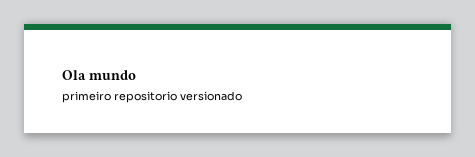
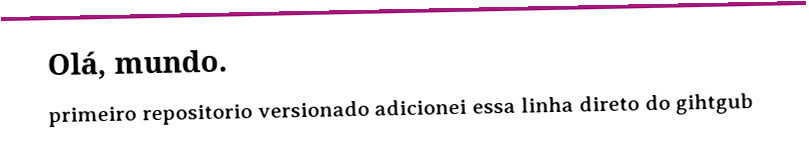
[62,70,136,80] Ola mundo -> [47,49,228,81] Olá, mundo.
(242, 96) none -> [374,93,754,116] adicionei essa linha direto do gihtgub

